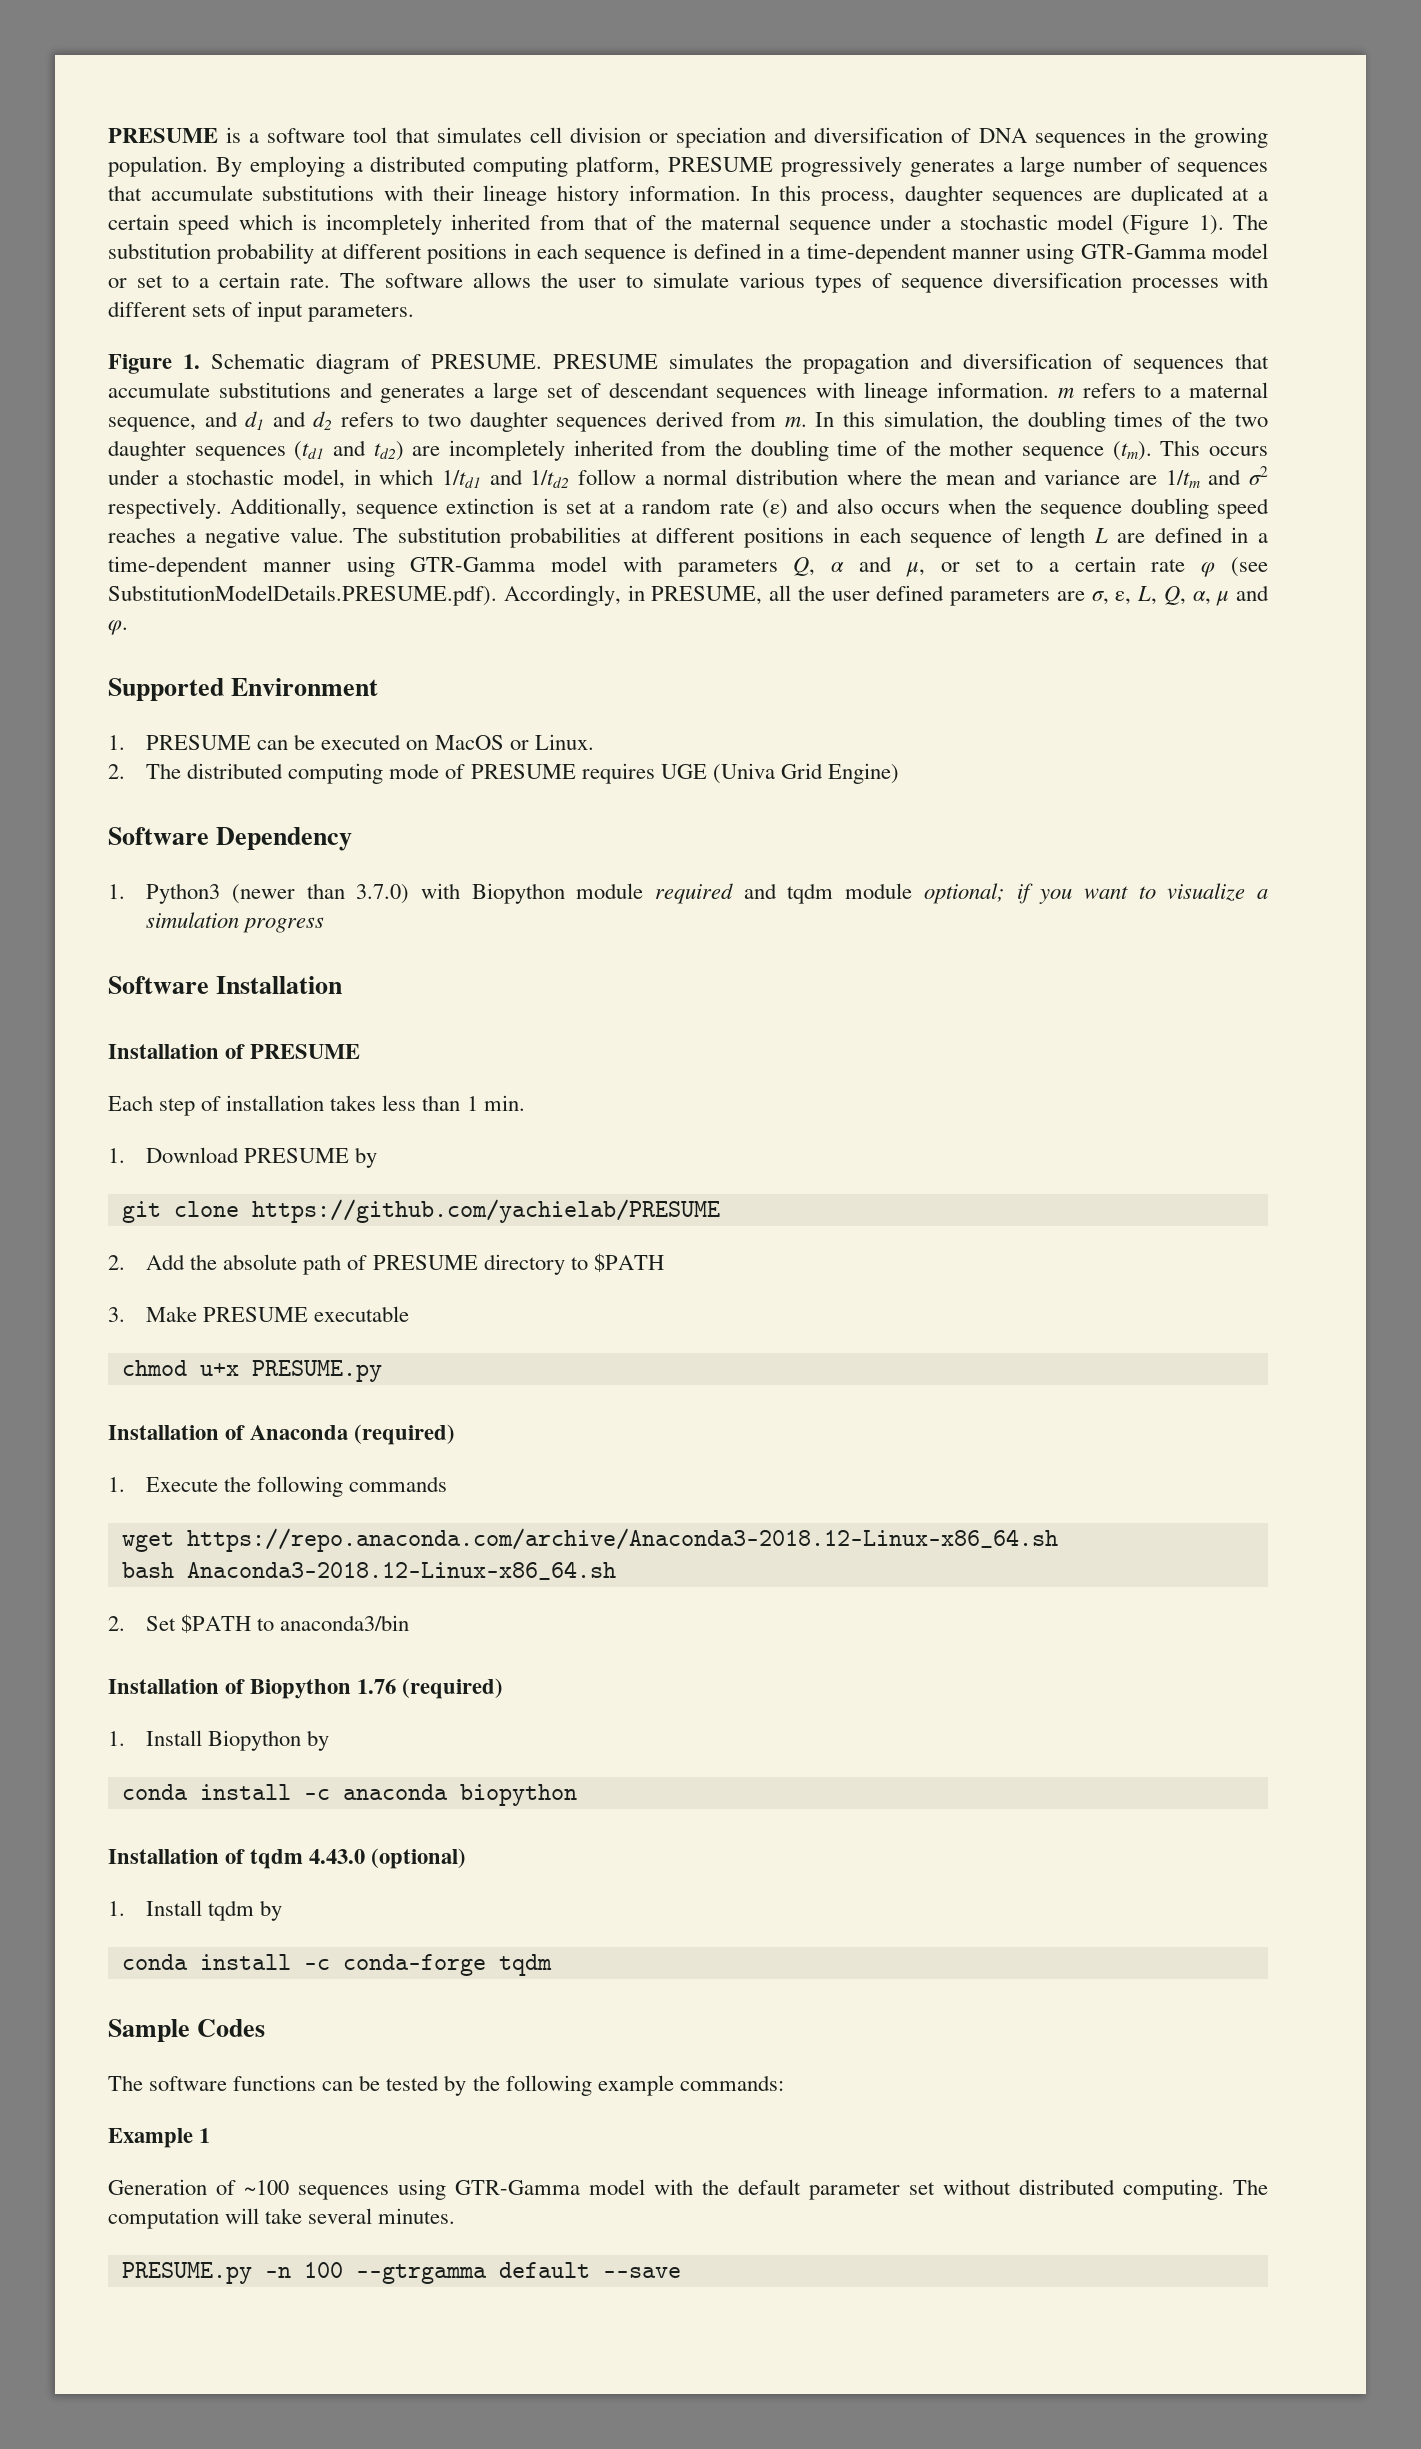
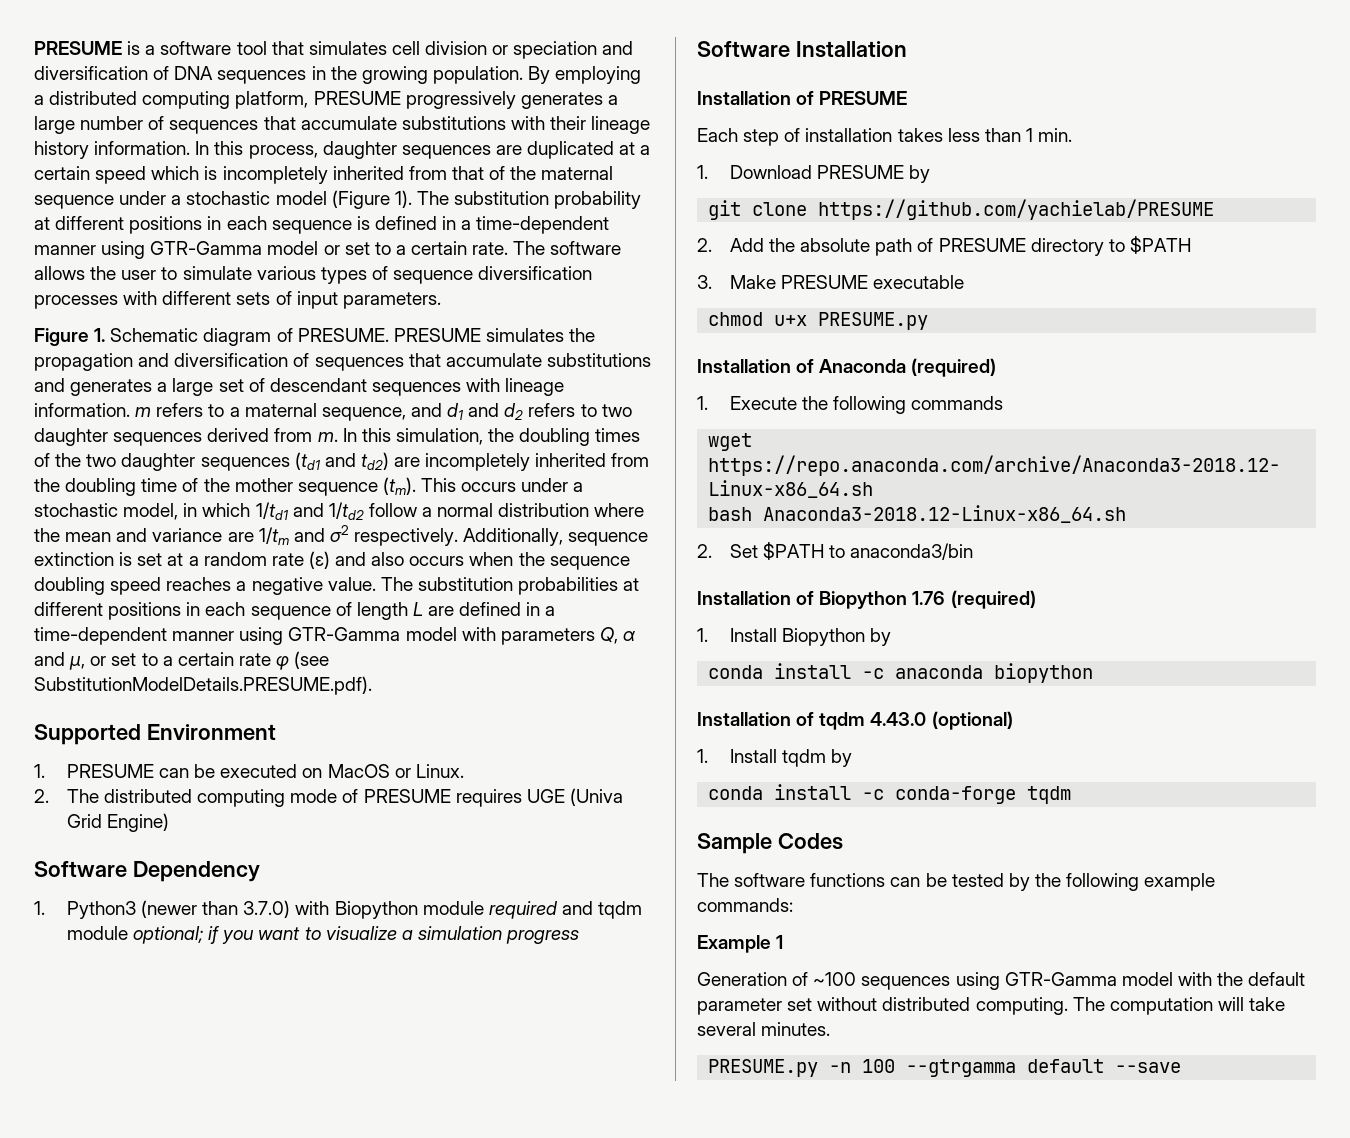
[503,585,1269,606] [108,620,128,635] Accordingly, in PRESUME, all the user defined parameters are σ, ε, L, Q, α, μ and φ. -> (372, 685) none

